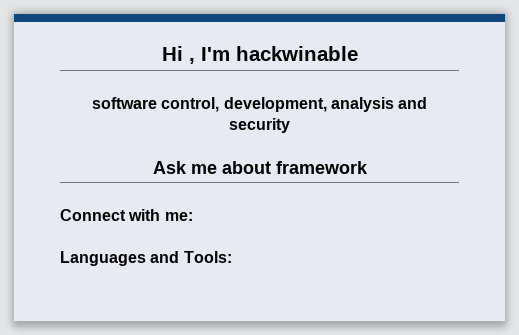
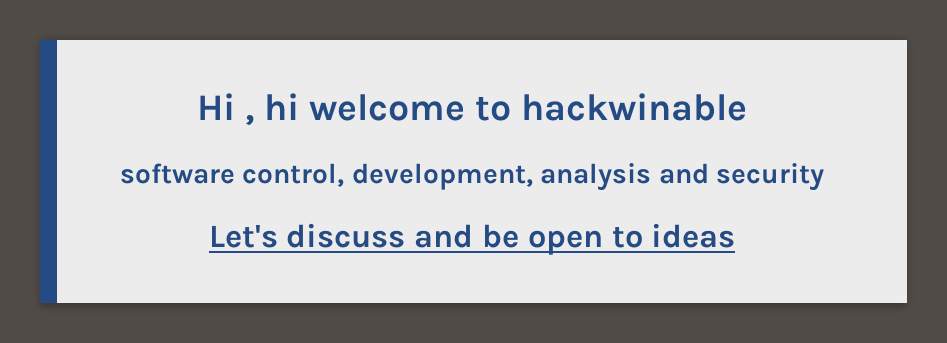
[200,47,230,61] I'm -> [263,93,512,121] hi welcome to
[152,161,368,174] [60,209,193,221] [60,251,232,266] Ask me about framework // Connect with me: // Languages and Tools: -> [208,223,736,255] Let's discuss and be open to ideas

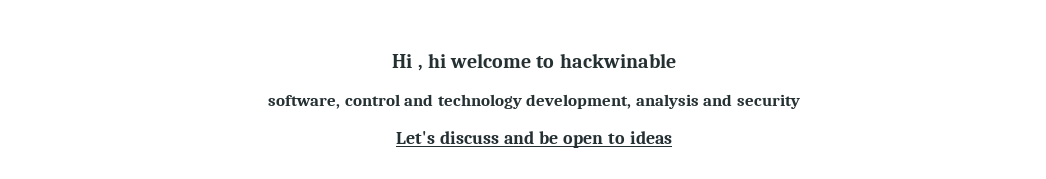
[119,163,345,187] software control, -> [268,94,522,109] software, control and technology

